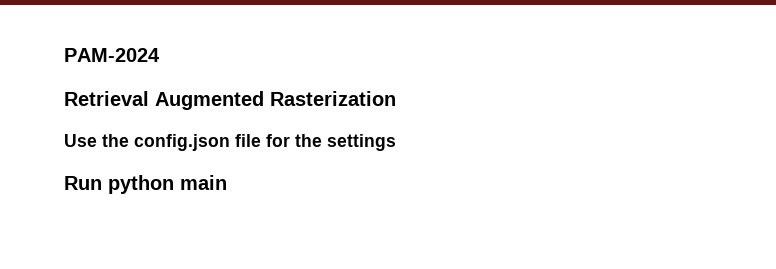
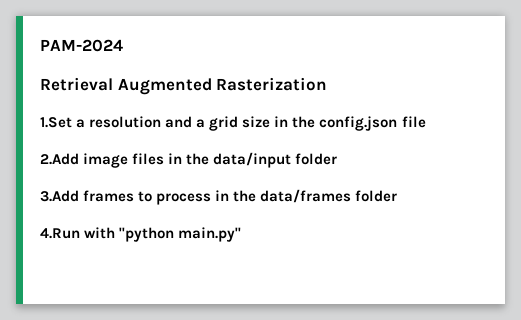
[64,134,396,151] [64,175,227,194] Use the config.json file for the settings // Run python main -> [40,116,426,131] [40,152,338,168] [40,189,398,205] [40,227,242,242] 1.Set a resolution and a grid size in the config.json file // 2.Add image files in the data/input folder // 3.Add frames to process in the data/frames folder // 4.Run with "python main.py"

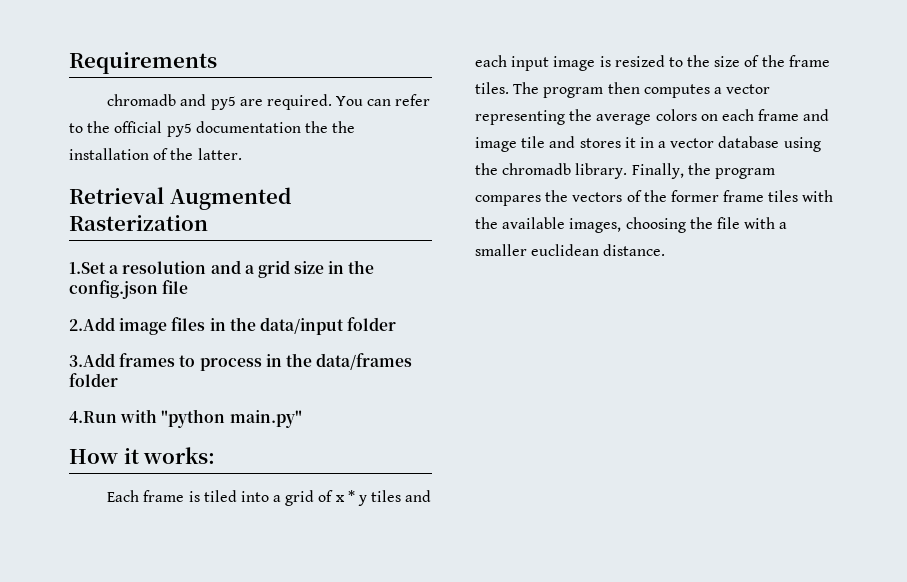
[40,39,123,52] PAM-2024 -> [69,52,217,74] [107,94,431,110] [69,121,356,137] [69,148,242,160] Requirements // chromadb and py5 are required. You can refer to the official py5 documentation the the installation of the latter.
(242, 234) none -> [69,447,216,464] [107,490,432,506] [475,55,830,71] [475,82,771,98] [475,109,830,125] [475,136,821,152] [475,163,775,179] [475,190,834,206] [475,217,788,233] [475,244,666,256] // How it works: // Each frame is tiled into a grid of x * y tiles and each input image is resized to the size of the frame tiles. The program then computes a vector representing the average colors on each frame and image tile and stores it in a vector database using the chromadb library. Finally, the program compares the vectors of the former frame tiles with the available images, choosing the file with a smaller euclidean distance.

